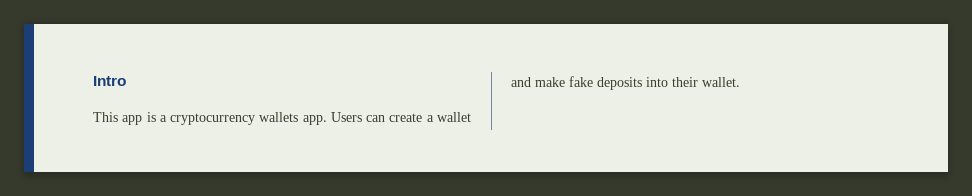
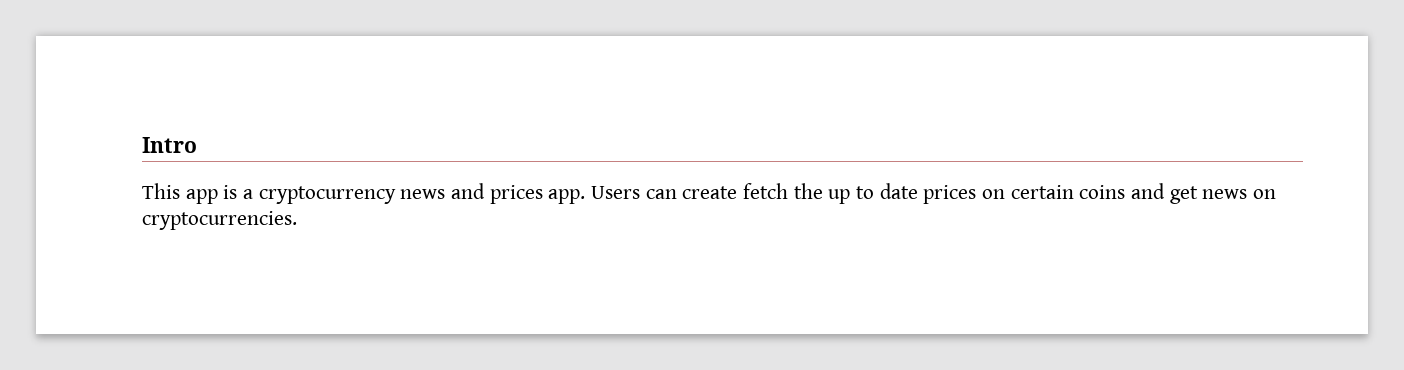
[259,112,299,122] wallets -> [400,183,543,204] news and prices
[426,112,471,122] [511,76,740,90] a wallet and make fake deposits into their wallet. -> [743,183,1277,204] [142,211,297,230] fetch the up to date prices on certain coins and get news on cryptocurrencies.

